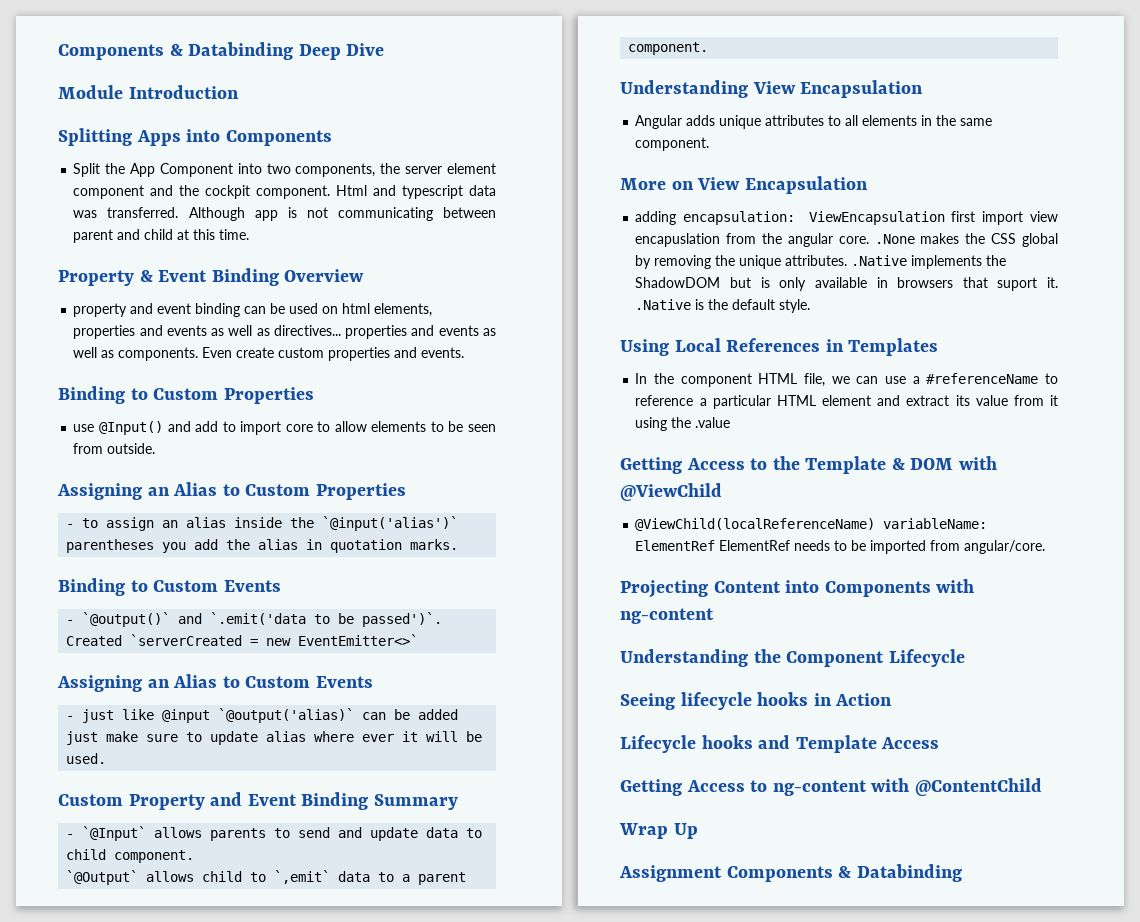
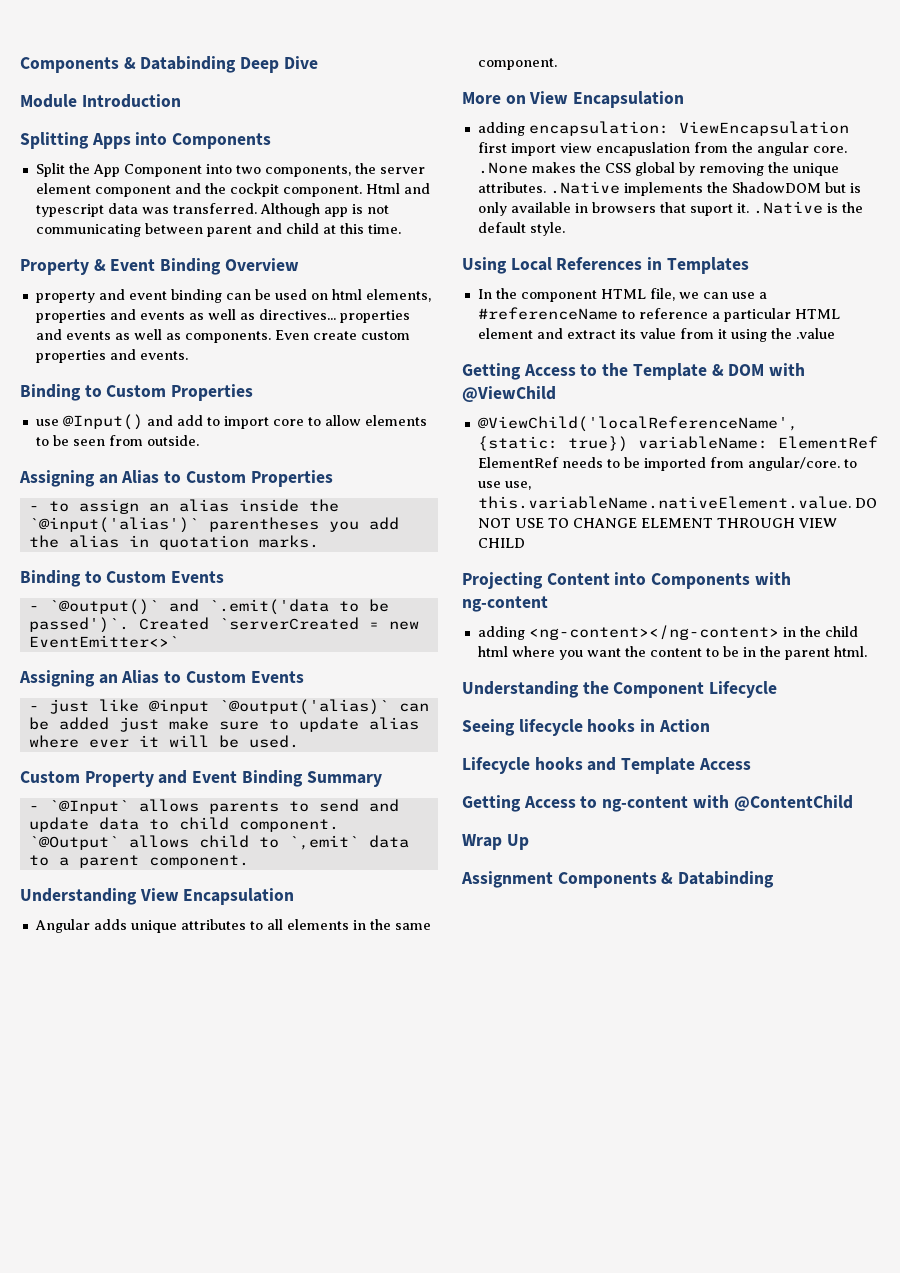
[635,518,876,531] @ViewChild(localReferenceName) -> [477,416,798,432] [477,436,628,452] @ViewChild('localReferenceName', {static: true})
(1046, 547) none -> [843,459,857,468] [477,481,531,490] [477,496,877,509] [477,518,837,528] [477,538,525,548] to use use, this.variableName.nativeElement.value. DO NOT USE TO CHANGE ELEMENT THROUGH VIEW CHILD
(714, 616) none -> [477,625,858,640] [477,646,867,660] // adding <ng-content></ng-content> in the child html where you want the content to be in the parent html.

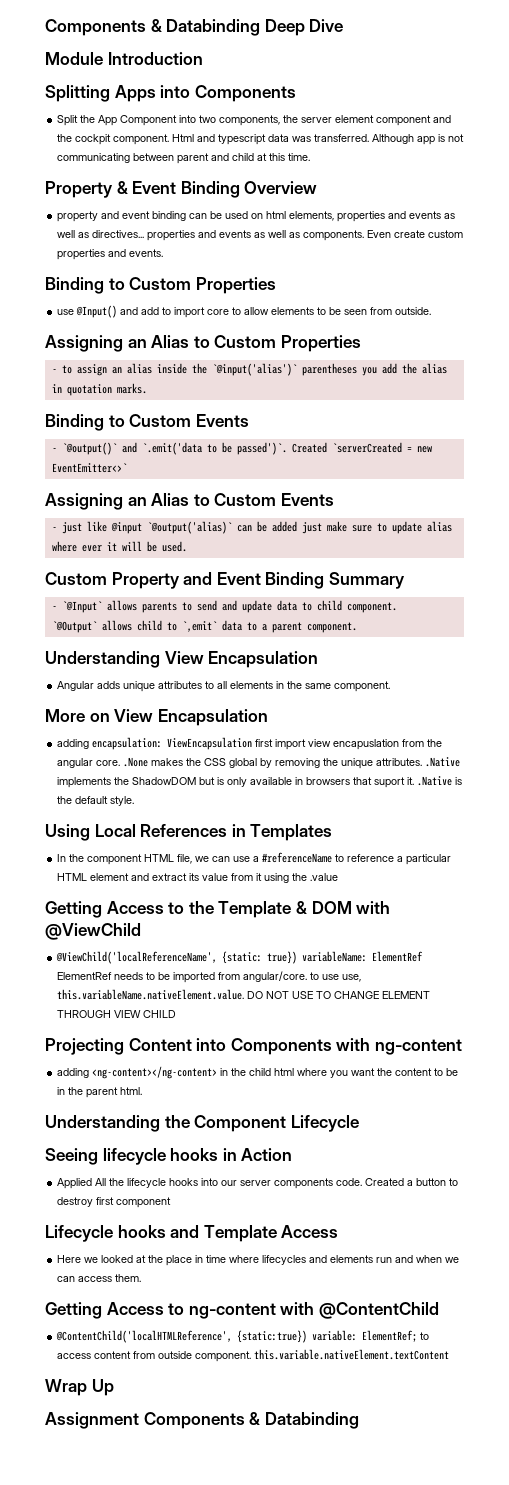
(710, 725) none -> [57,1178,459,1189] [57,1197,172,1208] // Applied All the lifecycle hooks into our server components code. Created a button to destroy first component
(751, 764) none -> [57,1255,460,1266] [57,1274,142,1282] // Here we looked at the place in time where lifecycles and elements run and when we can access them.
(853, 803) none -> [56,1330,430,1343] [57,1349,450,1362] // @ContentChild('localHTMLReference', {static:true}) variable: ElementRef; to access content from outside component. this.variable.nativeElement.textContent

